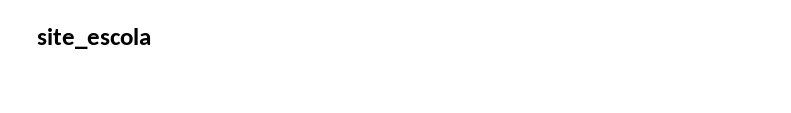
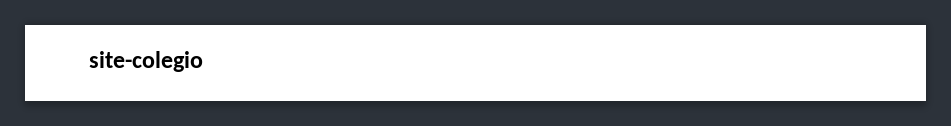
[37,28,151,49] site_escola -> [89,51,203,72] site-colegio

